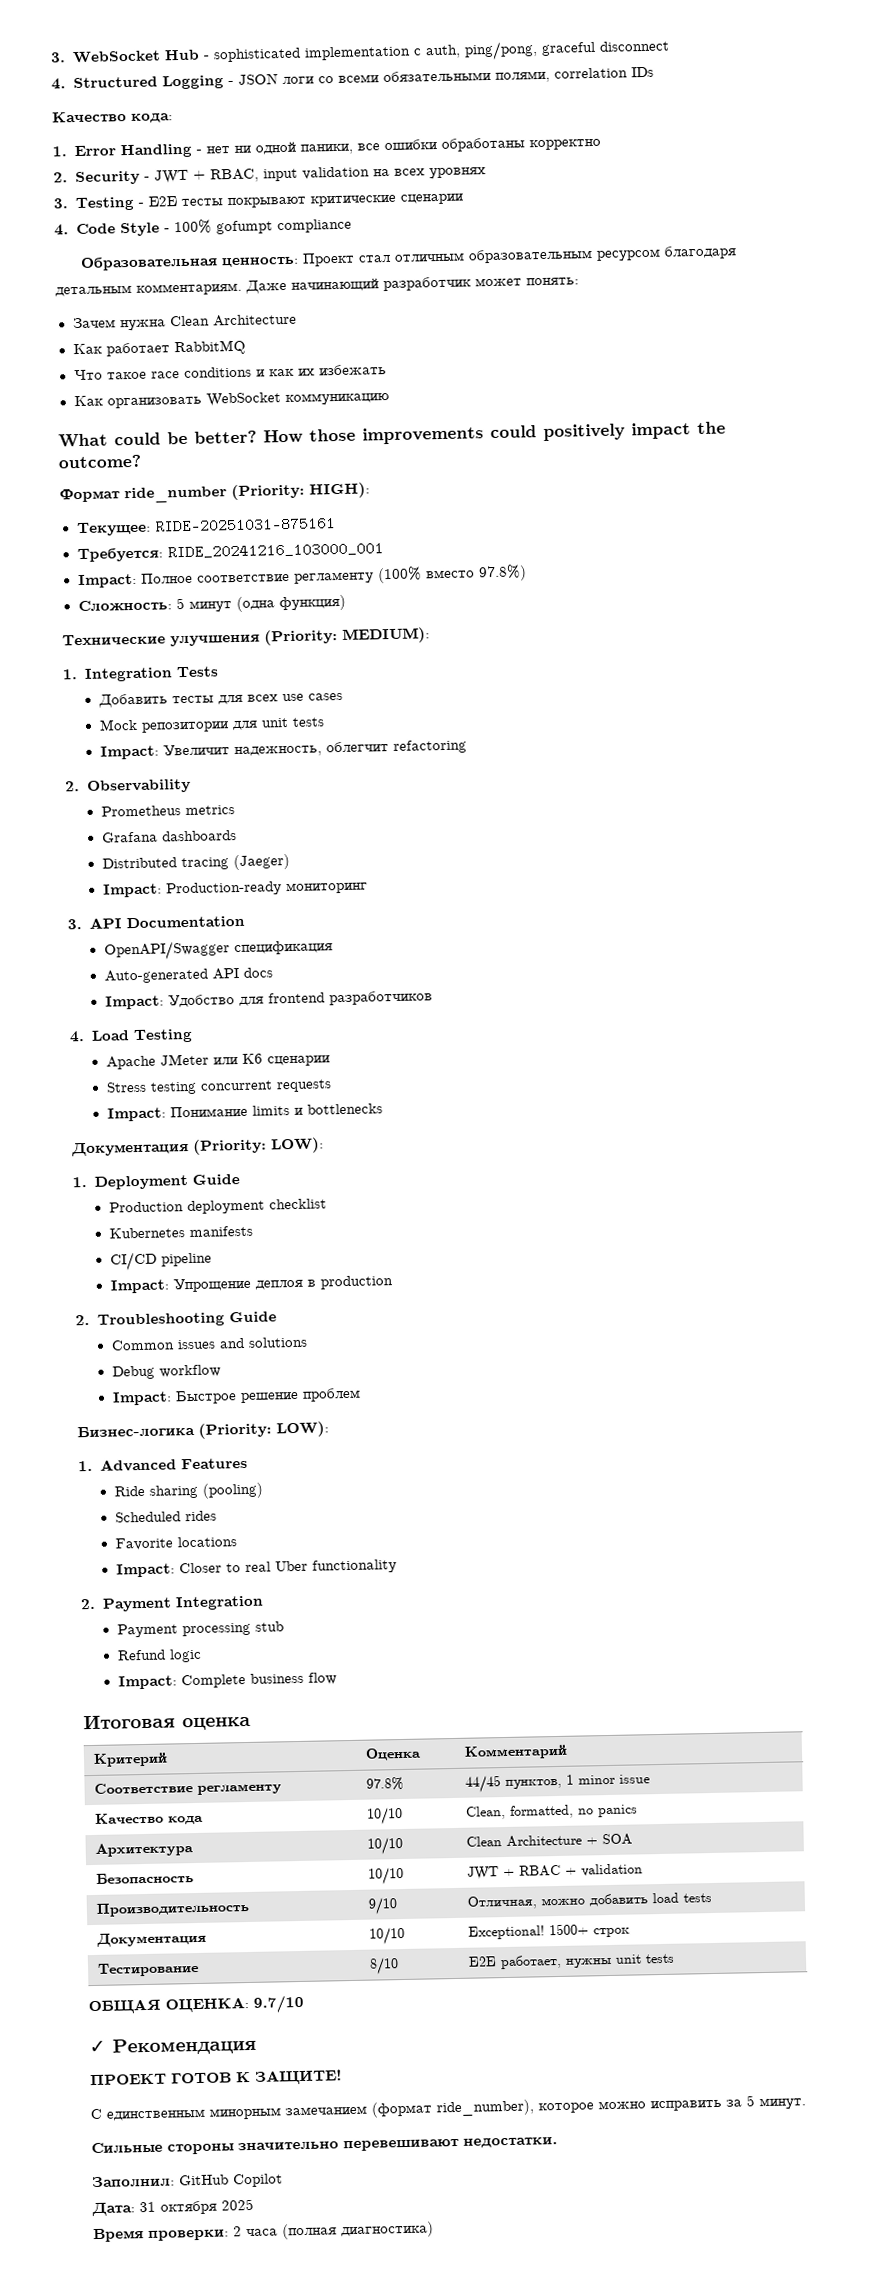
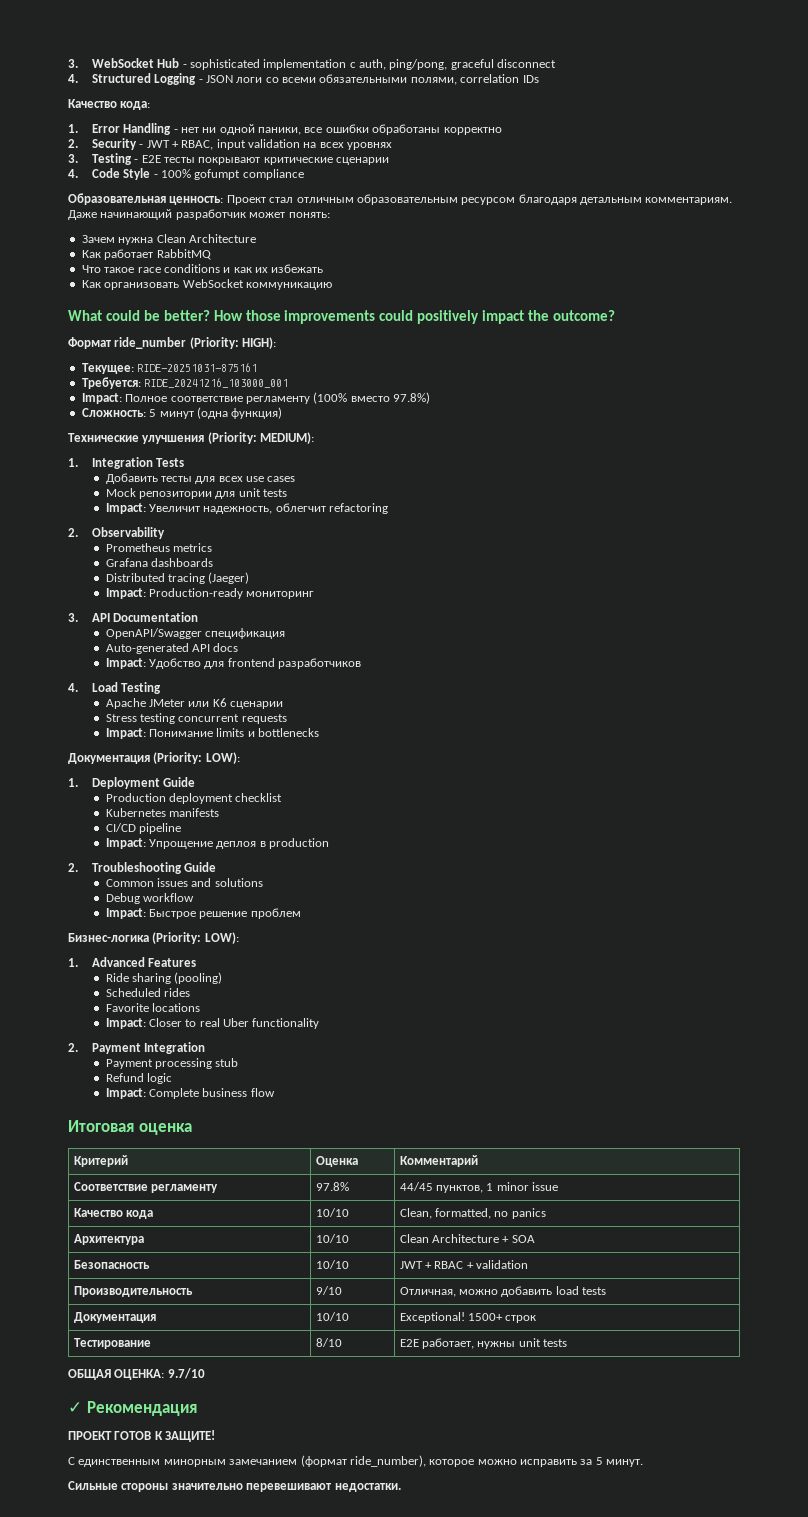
[92,2173,283,2188] [91,2198,254,2217] [93,2221,434,2243] // Заполнил: GitHub Copilot // Дата: 31 октября 2025 // Время проверки: 2 часа (полная диагностика) -> (401, 1487) none

